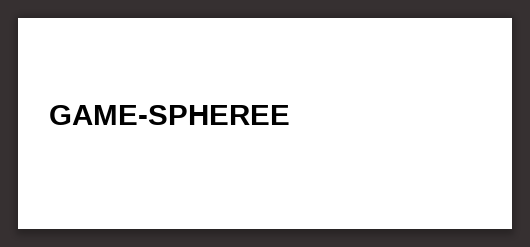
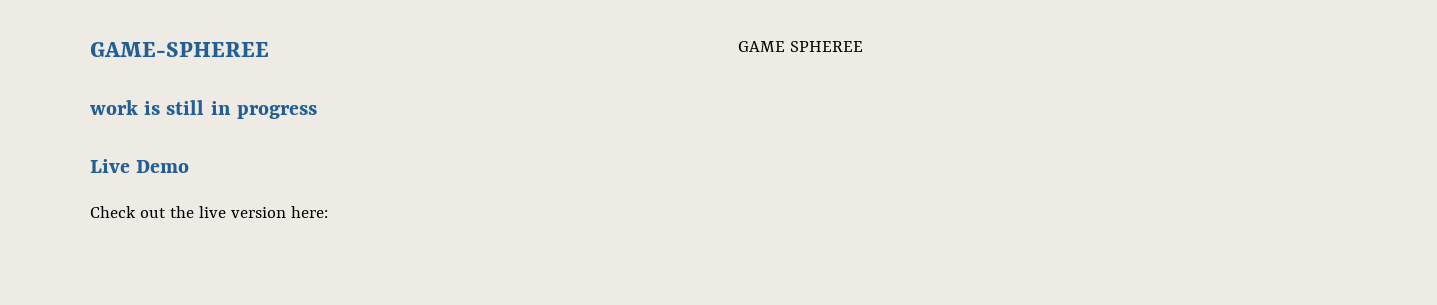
(290, 115) none -> [90,100,317,119] [90,159,190,173] [90,206,328,218] [738,41,863,52] // work is still in progress // Live Demo // Check out the live version here: // GAME SPHEREE

